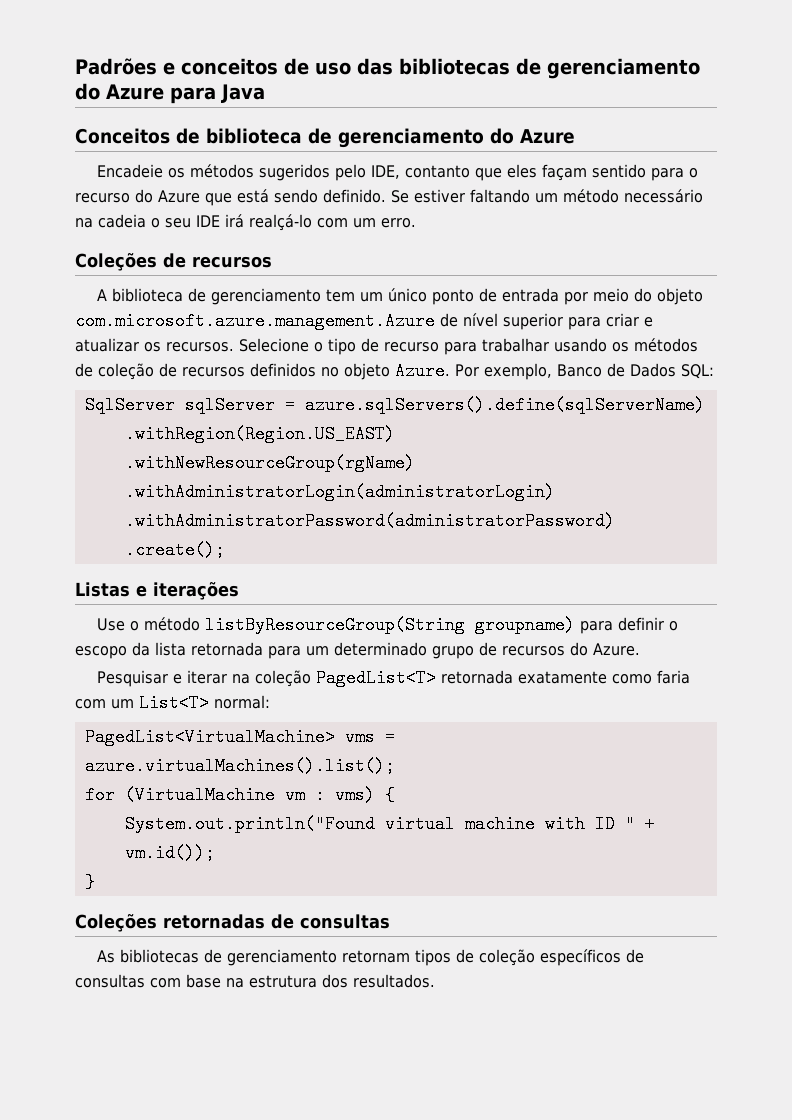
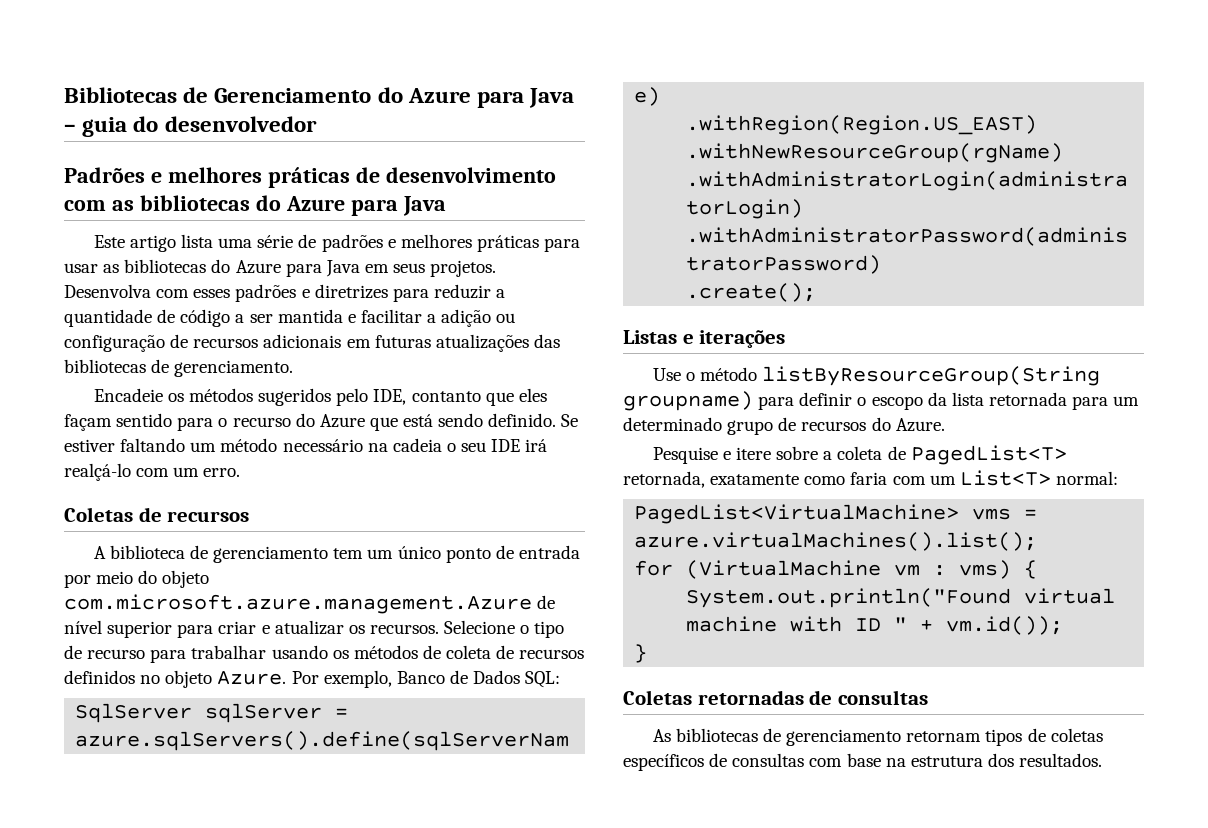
[75,58,700,79] [75,83,265,104] [75,128,575,148] Padrões e conceitos de uso das bibliotecas de gerenciamento do Azure para Java // Conceitos de biblioteca de gerenciamento do Azure -> [64,87,575,108] [64,116,317,137] [64,167,556,188] [64,195,446,216] [93,234,581,252] [64,259,497,277] [64,284,506,302] [64,309,516,327] [64,334,560,352] [64,359,294,377] Bibliotecas de Gerenciamento do Azure para Java – guia do desenvolvedor // Padrões e melhores práticas de desenvolvimento com as bibliotecas do Azure para Java // Este artigo lista uma série de padrões e melhores práticas para usar as bibliotecas do Azure para Java em seus projetos. Desenvolva com esses padrões e diretrizes para reduzir a quantidade de código a ser mantida e facilitar a adição ou configuração de recursos adicionais em futuras atualizações das bibliotecas de gerenciamento.
[75,253,157,271] Coleções -> [64,507,133,522] Coletas
[98,363,154,380] coleção -> [446,645,492,659] coleta
[97,669,514,687] Pesquisar e iterar na coleção PagedList<T> retornada -> [652,445,1067,465] [623,471,705,488] Pesquise e itere sobre a coleta de PagedList<T> retornada,
[75,914,157,932] Coleções -> [623,690,692,705] Coletas
[479,949,536,966] coleção -> [1050,728,1103,742] coletas

